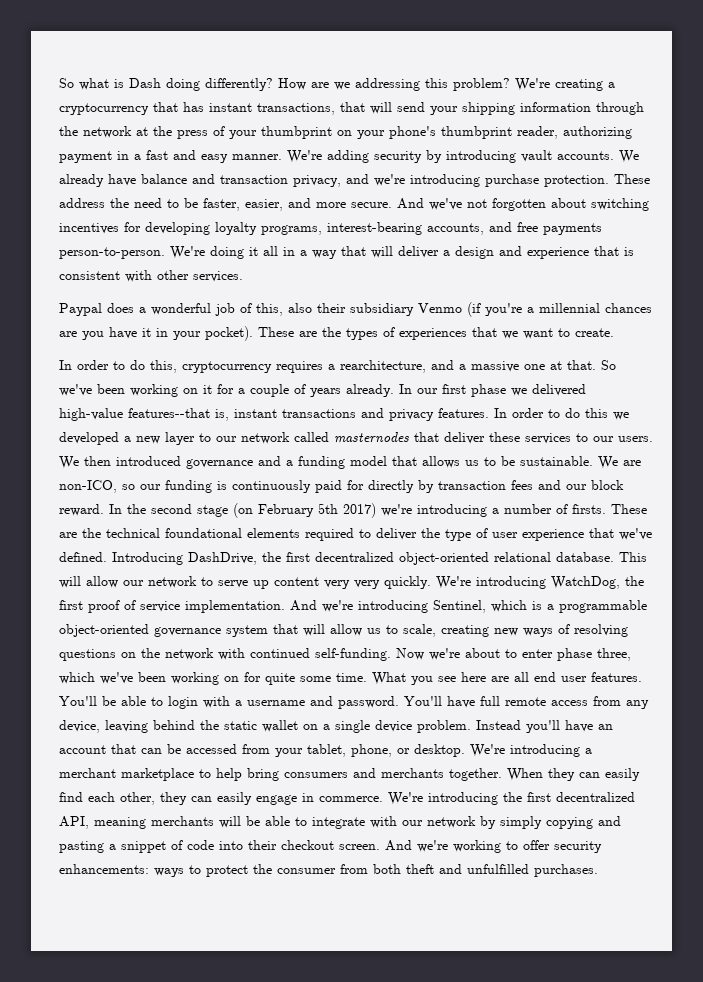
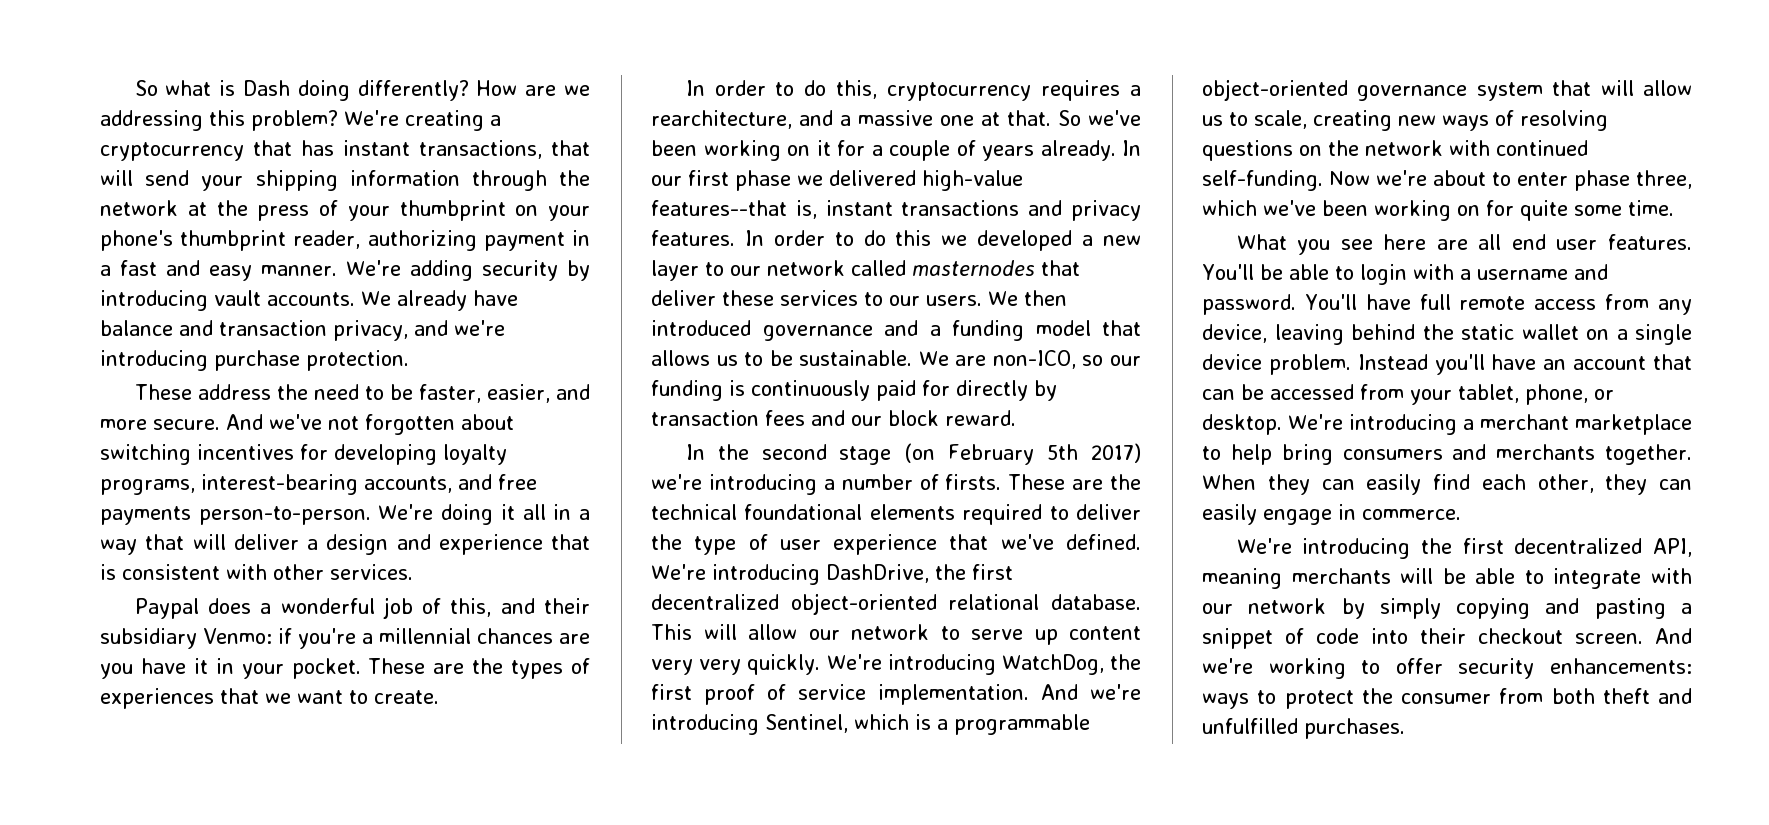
(609, 181) none -> (409, 360) //
[288,303,312,313] also -> [500,598,535,614] and
[418,302,481,317] Venmo (if -> [203,628,292,644] Venmo: if
[205,326,253,341] pocket). -> [291,658,361,679] pocket.
(104, 510) none -> (1016, 418) //
[112,552,183,565] Introducing -> [651,564,820,585] We're introducing
(367, 677) none -> (1674, 208) //
(383, 799) none -> (1461, 514) //

